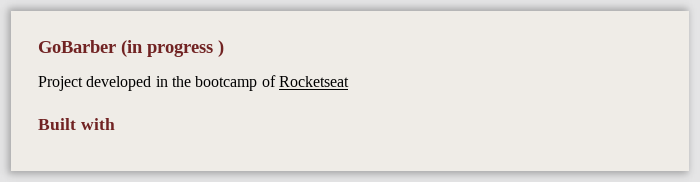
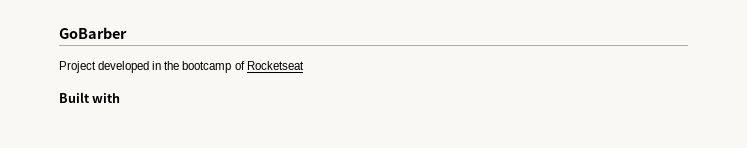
[121,40,224,57] (in progress ) -> (127, 33) none

